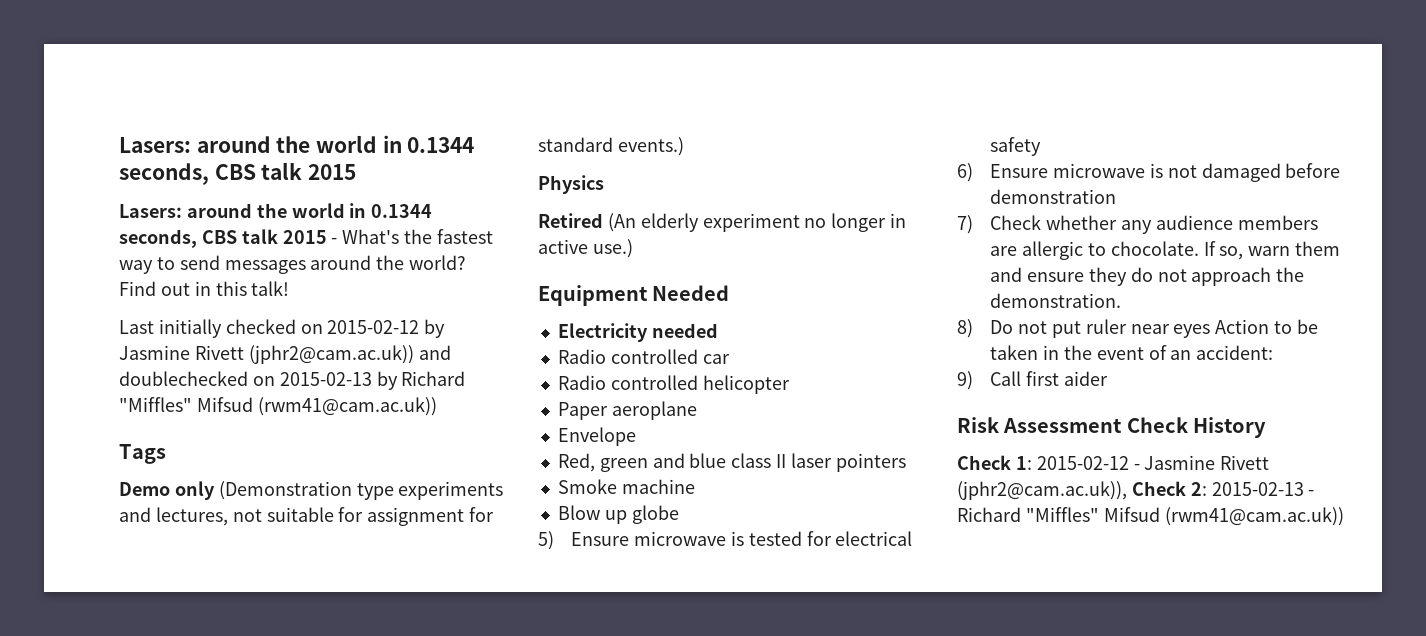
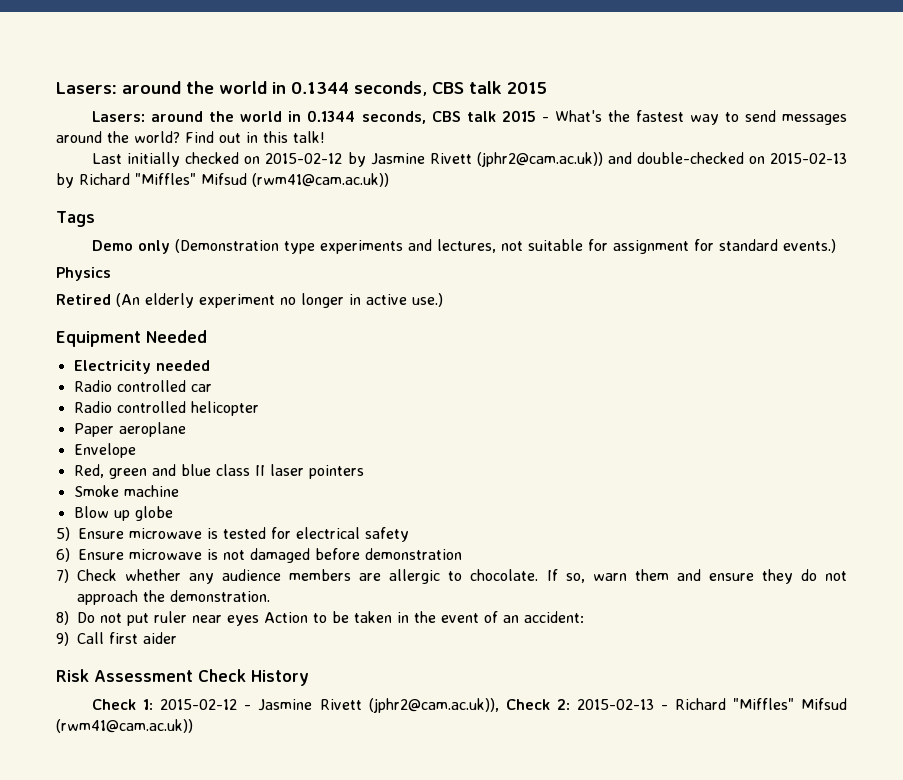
[119,371,248,386] doublechecked -> [636,152,744,164] double-checked

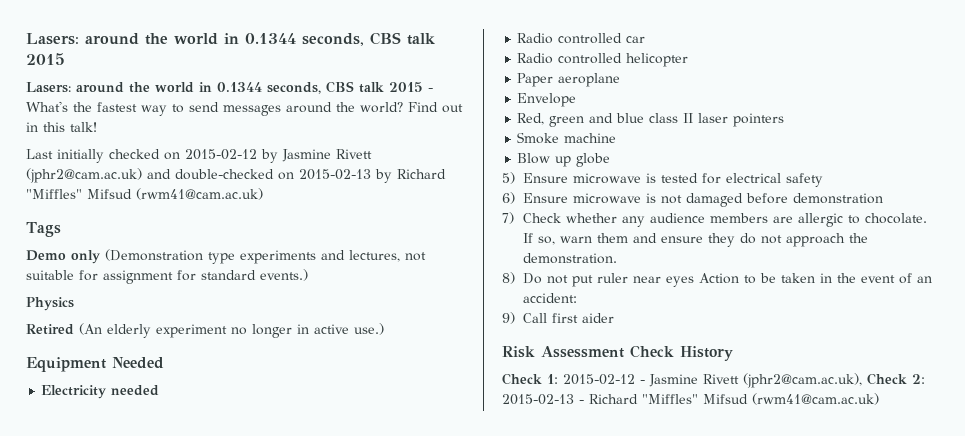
[476,152,603,167] (jphr2@cam.ac.uk)) -> [26,168,142,183] (jphr2@cam.ac.uk)
[252,173,389,187] (rwm41@cam.ac.uk)) -> [136,188,263,200] (rwm41@cam.ac.uk)
[368,698,499,713] (jphr2@cam.ac.uk)), -> [743,373,862,388] (jphr2@cam.ac.uk),
[56,719,193,733] (rwm41@cam.ac.uk)) -> [752,393,879,405] (rwm41@cam.ac.uk)

